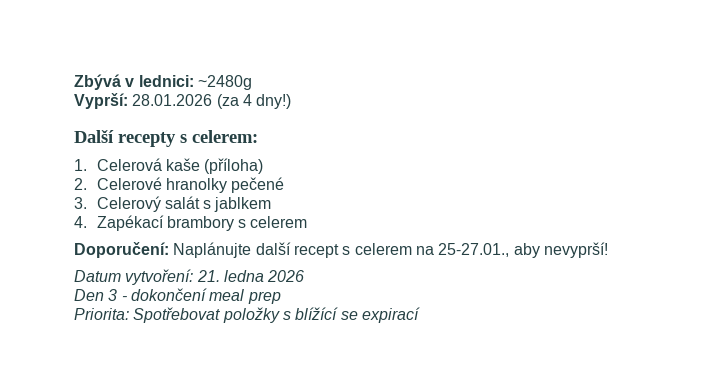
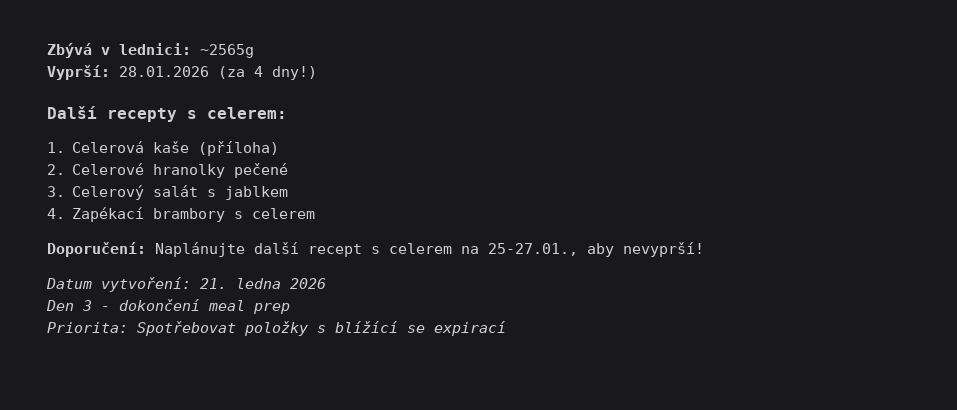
[197,75,252,90] ~2480g -> [200,44,254,58] ~2565g

